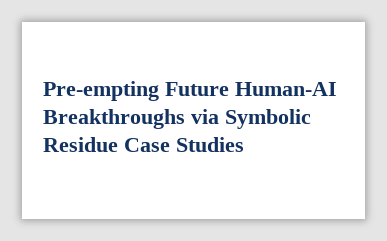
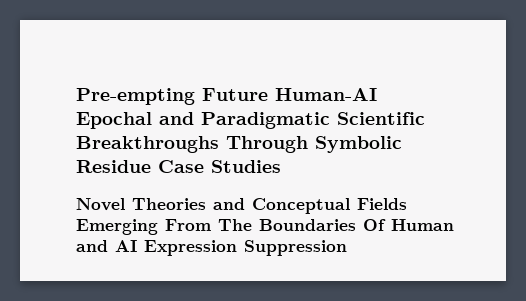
[43,109,311,129] [43,137,244,152] Breakthroughs via Symbolic Residue Case Studies -> [76,112,425,129] [76,136,402,153] [76,160,281,173] [76,198,407,214] [76,219,454,235] [76,240,347,256] Epochal and Paradigmatic Scientific Breakthroughs Through Symbolic Residue Case Studies // Novel Theories and Conceptual Fields Emerging From The Boundaries Of Human and AI Expression Suppression

